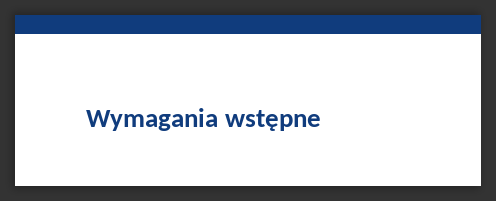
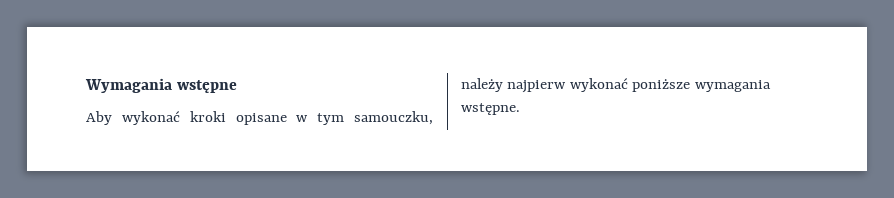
(322, 120) none -> [86,111,433,125] [461,78,771,93] [461,103,520,115] // Aby wykonać kroki opisane w tym samouczku, należy najpierw wykonać poniższe wymagania wstępne.

